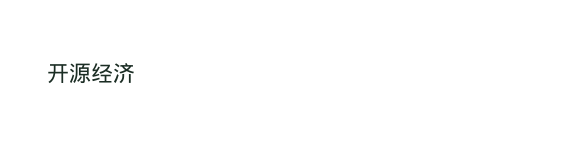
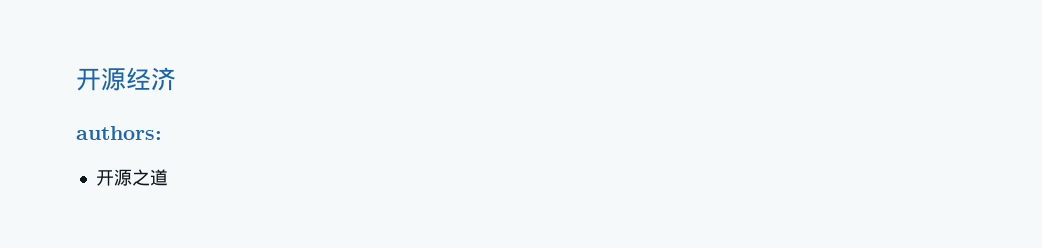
(135, 73) none -> [76,126,162,140] [95,169,168,186] // authors: // 开源之道

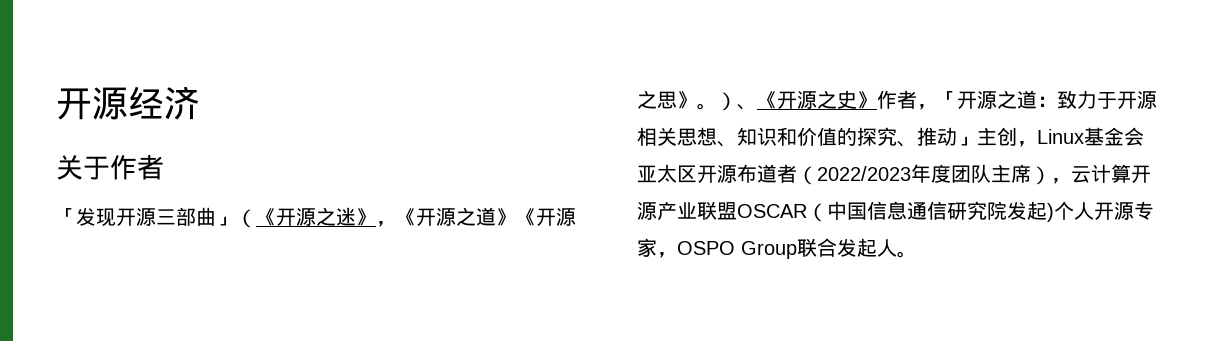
[76,126,162,140] [95,169,168,186] authors: // 开源之道 -> [56,155,164,180] [56,207,576,228] [637,90,1157,111] [637,127,1144,147] [637,164,1151,185] [637,201,1154,222] [637,238,917,259] 关于作者 // 「发现开源三部曲」（《开源之迷》，《开源之道》《开源之思》。）、《开源之史》作者，「开源之道：致力于开源相关思想、知识和价值的探究、推动」主创，Linux基金会亚太区开源布道者（2022/2023年度团队主席），云计算开源产业联盟OSCAR（中国信息通信研究院发起)个人开源专家，OSPO Group联合发起人。

